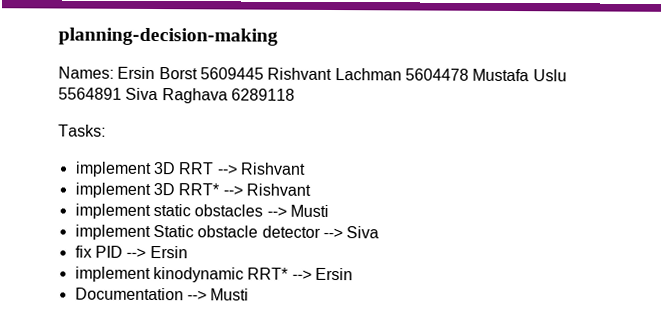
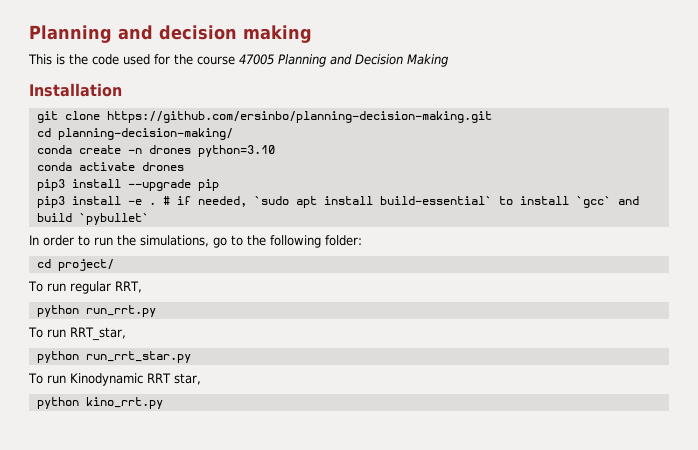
[58,27,278,46] [58,66,567,82] [58,87,295,104] [58,124,106,137] [74,161,306,177] [74,182,311,198] [74,203,329,219] [74,224,380,240] [74,245,188,259] [74,266,353,283] [74,287,250,301] planning-decision-making // Names: Ersin Borst 5609445 Rishvant Lachman 5604478 Mustafa Uslu 5564891 Siva Raghava 6289118 // Tasks: // implement 3D RRT --> Rishvant // implement 3D RRT* --> Rishvant // implement static obstacles --> Musti // implement Static obstacle detector --> Siva // fix PID --> Ersin // implement kinodynamic RRT* --> Ersin // Documentation --> Musti -> [29,25,312,43] [28,54,448,67] [29,83,122,97] [36,111,492,123] [36,128,233,140] [36,145,275,157] [36,162,184,171] [36,179,219,191] [36,196,639,208] [36,213,149,225] [29,235,362,248] [36,259,114,271] [28,281,142,294] [36,305,156,317] [28,327,126,341] [36,351,191,363] [28,373,201,386] [36,397,163,409] Planning and decision making // This is the code used for the course 47005 Planning and Decision Making // Installation // git clone https://github.com/ersinbo/planning-decision-making.git // cd planning-decision-making/ // conda create -n drones python=3.10 // conda activate drones // pip3 install --upgrade pip // pip3 install -e . # if needed, `sudo apt install build-essential` to install `gcc` and build `pybullet` // In order to run the simulations, go to the following folder: // cd project/ // To run regular RRT, // python run_rrt.py // To run RRT_star, // python run_rrt_star.py // To run Kinodynamic RRT star, // python kino_rrt.py

